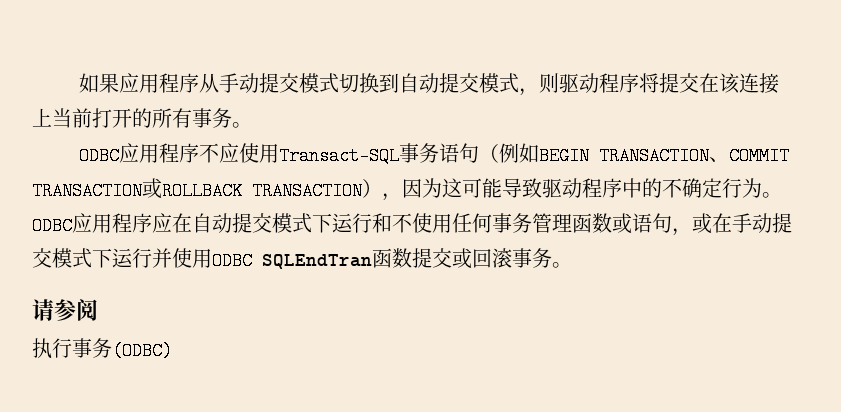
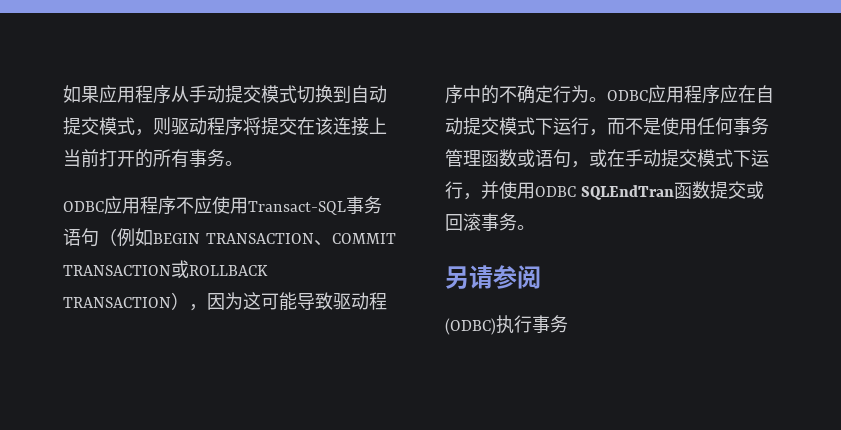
[372,213,412,233] 和不 -> [589,118,661,136] ，而不是
(152, 258) none -> [463,193,481,200] ，
(572, 265) none -> [445,266,469,289] 另
(98, 310) none -> [445,318,496,335] (ODBC)
[112,342,172,360] (ODBC) -> (568, 324) none

